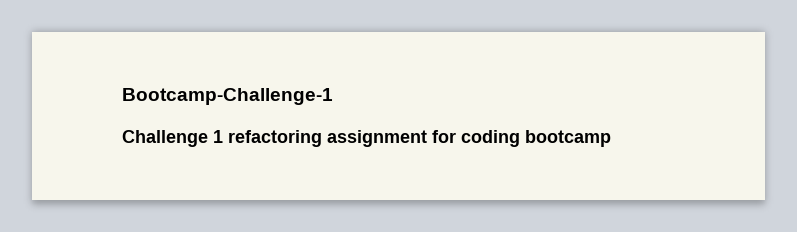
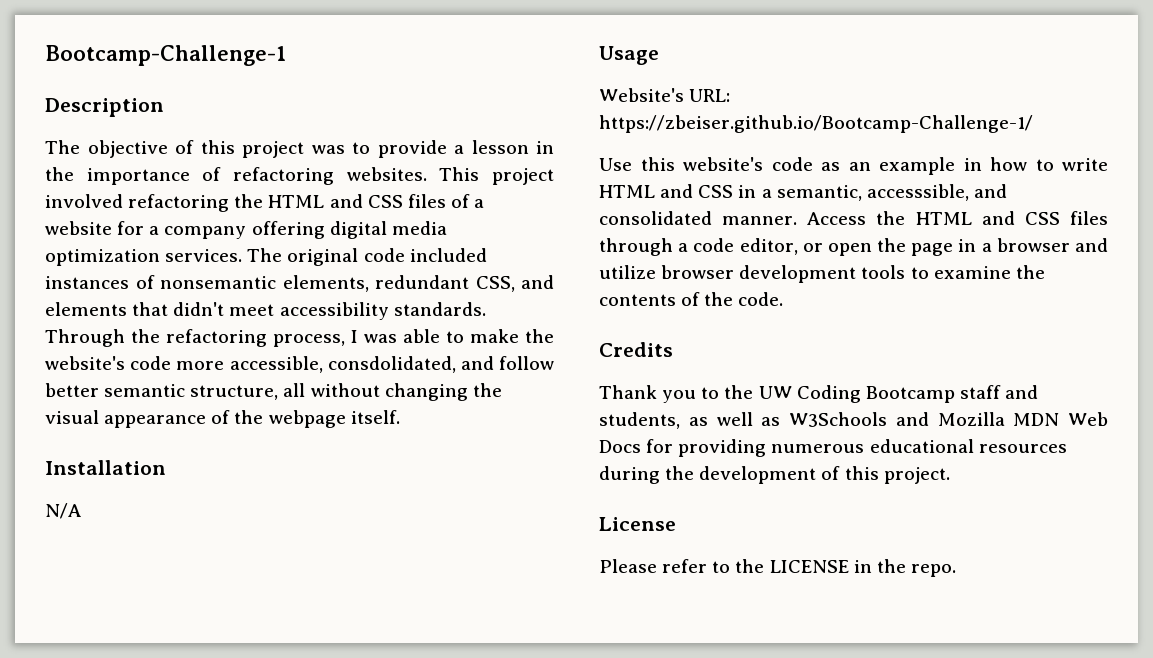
[122,130,611,147] Challenge 1 refactoring assignment for coding bootcamp -> [45,98,164,117] [45,140,554,158] [45,167,555,185] [45,194,485,212] [45,221,447,239] [45,248,487,266] [45,275,554,292] [45,302,486,320] [45,329,554,347] [45,356,554,373] [45,383,502,401] [45,410,400,428] [45,460,166,475] [45,503,81,519] [599,46,659,65] [599,88,731,102] [599,115,1033,133] [599,157,1108,175] [599,184,1007,201] [599,211,1108,225] [599,238,1108,256] [599,265,1045,283] [599,292,784,306] [599,342,673,357] [599,385,1039,403] [599,412,1109,429] [599,439,1067,457] [599,466,950,484] [599,517,676,531] [599,559,956,577] Description // The objective of this project was to provide a lesson in the importance of refactoring websites. This project involved refactoring the HTML and CSS files of a website for a company offering digital media optimization services. The original code included instances of nonsemantic elements, redundant CSS, and elements that didn't meet accessibility standards. Through the refactoring process, I was able to make the website's code more accessible, consdolidated, and follow better semantic structure, all without changing the visual appearance of the webpage itself. // Installation // N/A // Usage // Website's URL: https://zbeiser.github.io/Bootcamp-Challenge-1/ // Use this website's code as an example in how to write HTML and CSS in a semantic, accesssible, and consolidated manner. Access the HTML and CSS files through a code editor, or open the page in a browser and utilize browser development tools to examine the contents of the code. // Credits // Thank you to the UW Coding Bootcamp staff and students, as well as W3Schools and Mozilla MDN Web Docs for providing numerous educational resources during the development of this project. // License // Please refer to the LICENSE in the repo.

